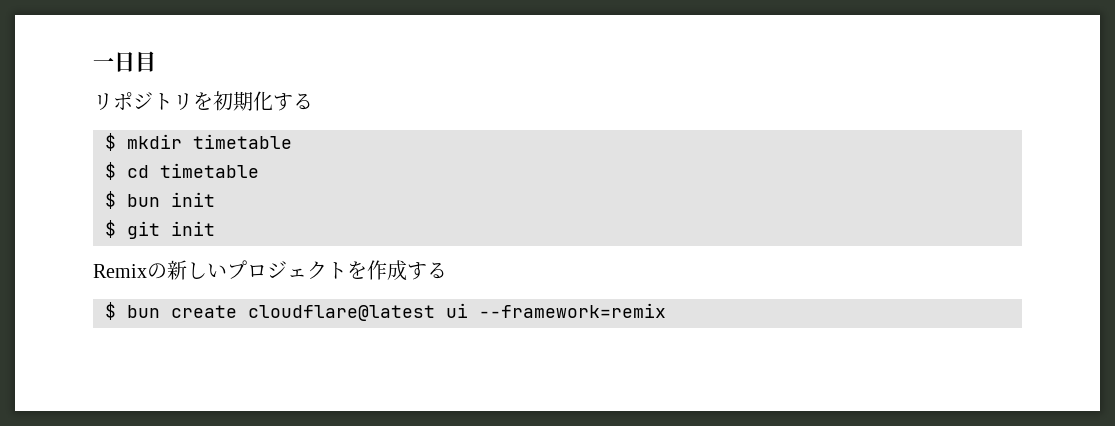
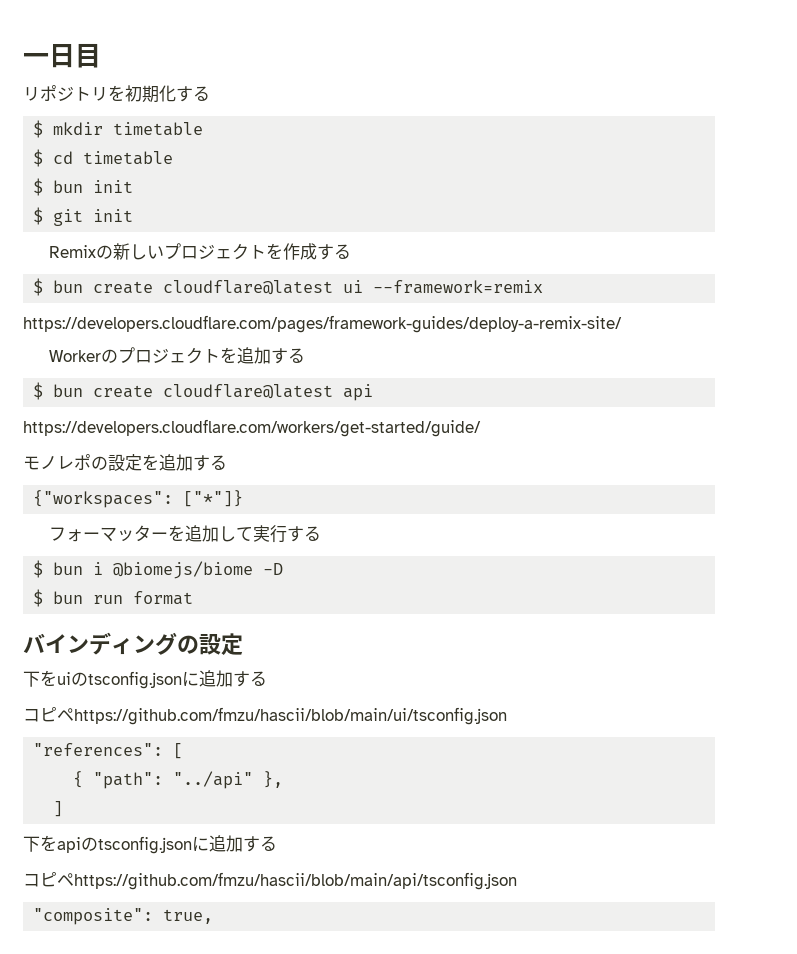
(666, 310) none -> [23,315,622,333] [49,347,306,364] [33,382,374,401] [23,419,481,437] [23,454,227,471] [33,490,244,508] [49,525,322,543] [33,560,284,579] [33,589,194,607] [23,632,243,655] [23,670,267,689] [23,707,507,725] [33,743,184,759] [73,771,284,789] [53,801,64,817] [23,835,277,854] [23,872,517,890] [33,908,214,925] // https://developers.cloudflare.com/pages/framework-guides/deploy-a-remix-site/ // Workerのプロジェクトを追加する // $ bun create cloudflare@latest api // https://developers.cloudflare.com/workers/get-started/guide/ // モノレポの設定を追加する // {"workspaces": ["*"]} // フォーマッターを追加して実行する // $ bun i @biomejs/biome -D // $ bun run format // バインディングの設定 // 下をuiのtsconfig.jsonに追加する // コピペhttps://github.com/fmzu/hascii/blob/main/ui/tsconfig.json // "references": [ // { "path": "../api" }, // ] // 下をapiのtsconfig.jsonに追加する // コピペhttps://github.com/fmzu/hascii/blob/main/api/tsconfig.json // "composite": true,

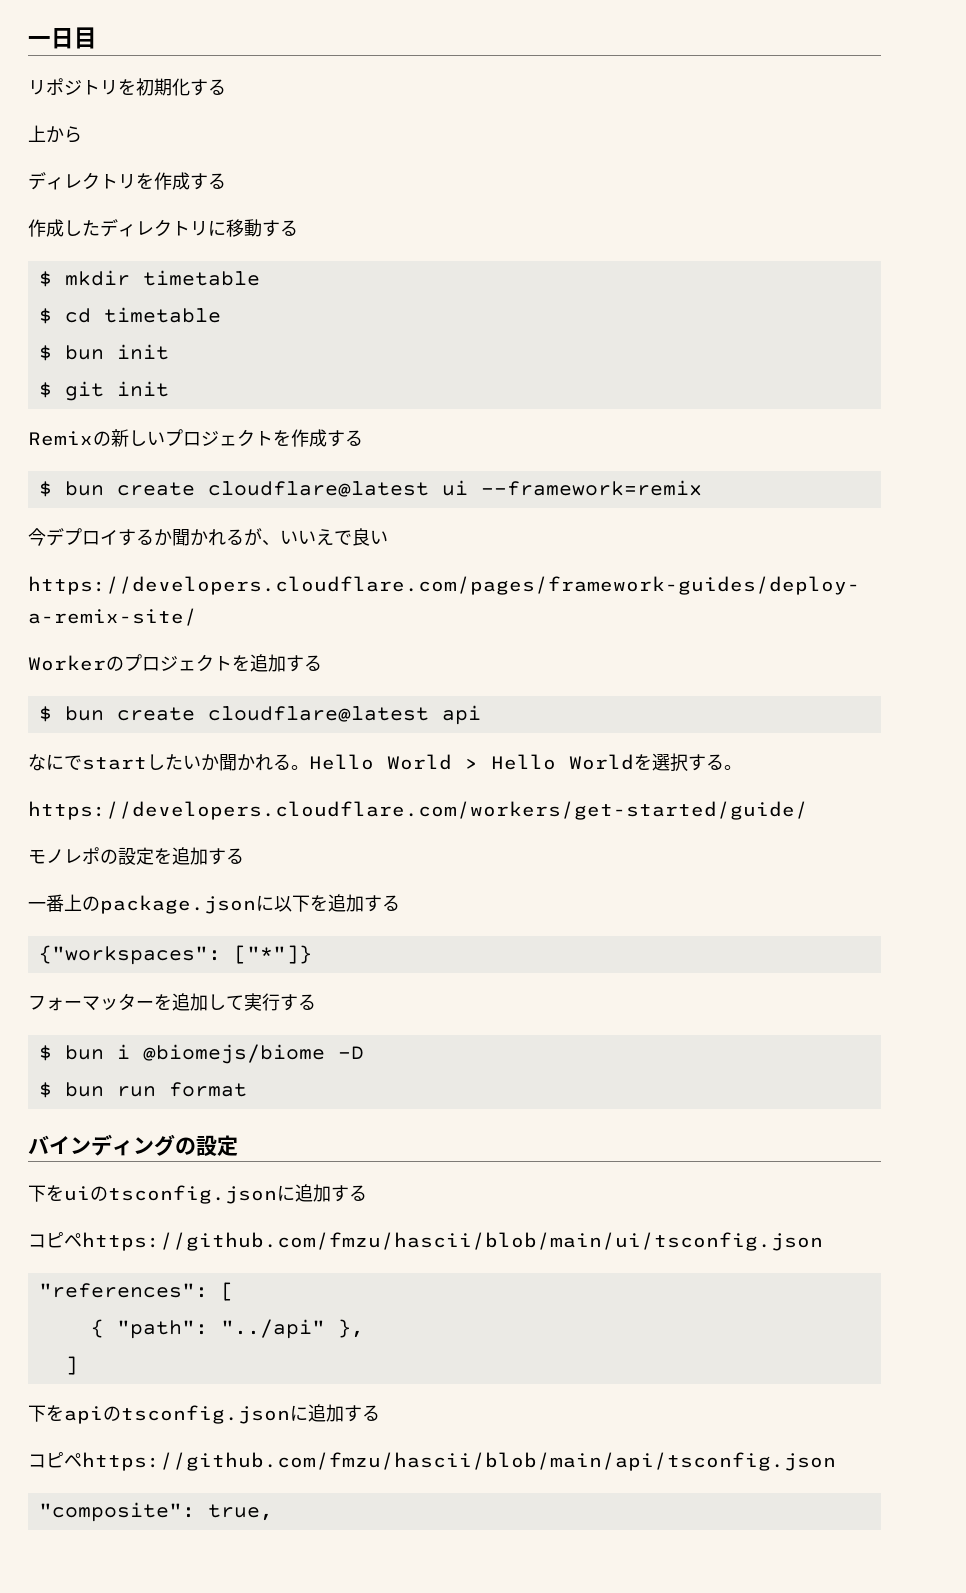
(210, 93) none -> [28,125,82,143] [28,172,226,190] [28,219,298,237] // 上から // ディレクトリを作成する // 作成したディレクトリに移動する
(544, 287) none -> [28,528,388,546] // 今デプロイするか聞かれるが、いいえで良い
(374, 392) none -> [28,753,742,772] // なにでstartしたいか聞かれる。Hello World > Hello Worldを選択する。
(227, 462) none -> [28,894,400,914] // 一番上のpackage.jsonに以下を追加する

